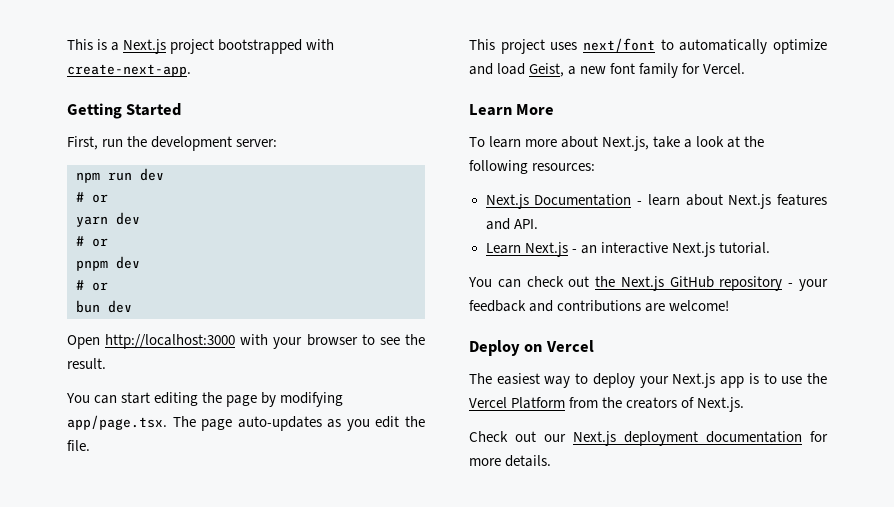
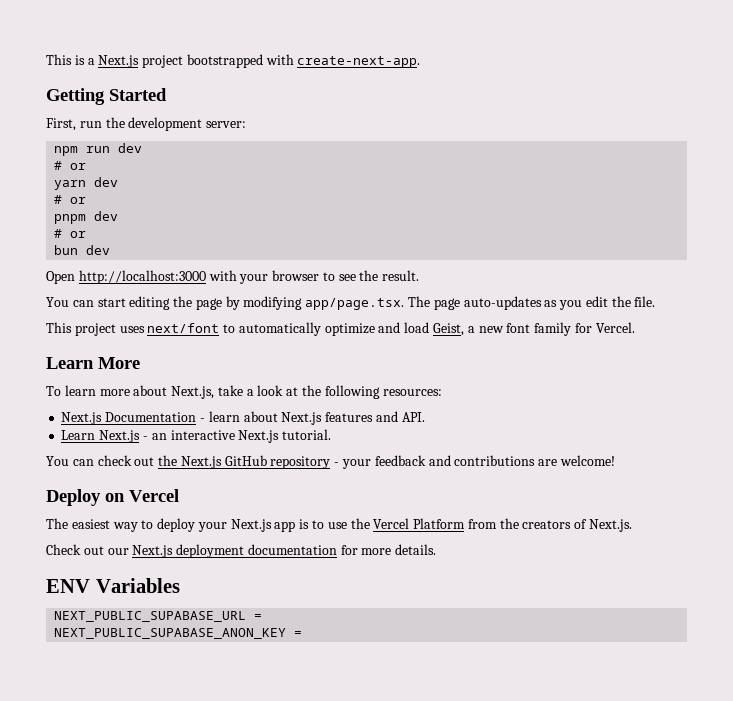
(552, 461) none -> [46,578,180,593] [54,611,263,622] [54,628,303,639] // ENV Variables // NEXT_PUBLIC_SUPABASE_URL = // NEXT_PUBLIC_SUPABASE_ANON_KEY =

